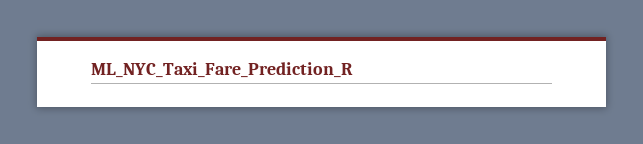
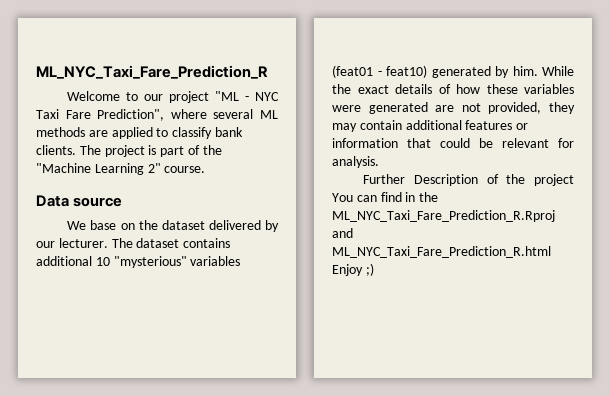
(353, 70) none -> [67,91,279,103] [36,109,278,121] [36,127,243,139] [36,145,222,157] [36,163,206,175] [36,195,123,207] [67,220,279,232] [36,238,231,248] [36,256,241,268] [332,65,574,78] [332,84,574,94] [332,102,575,114] [332,120,529,132] [332,138,574,148] [332,156,379,168] [363,174,574,186] [332,192,439,202] [332,210,555,222] [332,228,353,238] [332,246,551,258] [332,263,374,276] // Welcome to our project "ML - NYC Taxi Fare Prediction", where several ML methods are applied to classify bank clients. The project is part of the "Machine Learning 2" course. // Data source // We base on the dataset delivered by our lecturer. The dataset contains additional 10 "mysterious" variables (feat01 - feat10) generated by him. While the exact details of how these variables were generated are not provided, they may contain additional features or information that could be relevant for analysis. // Further Description of the project You can find in the ML_NYC_Taxi_Fare_Prediction_R.Rproj and ML_NYC_Taxi_Fare_Prediction_R.html Enjoy ;)

